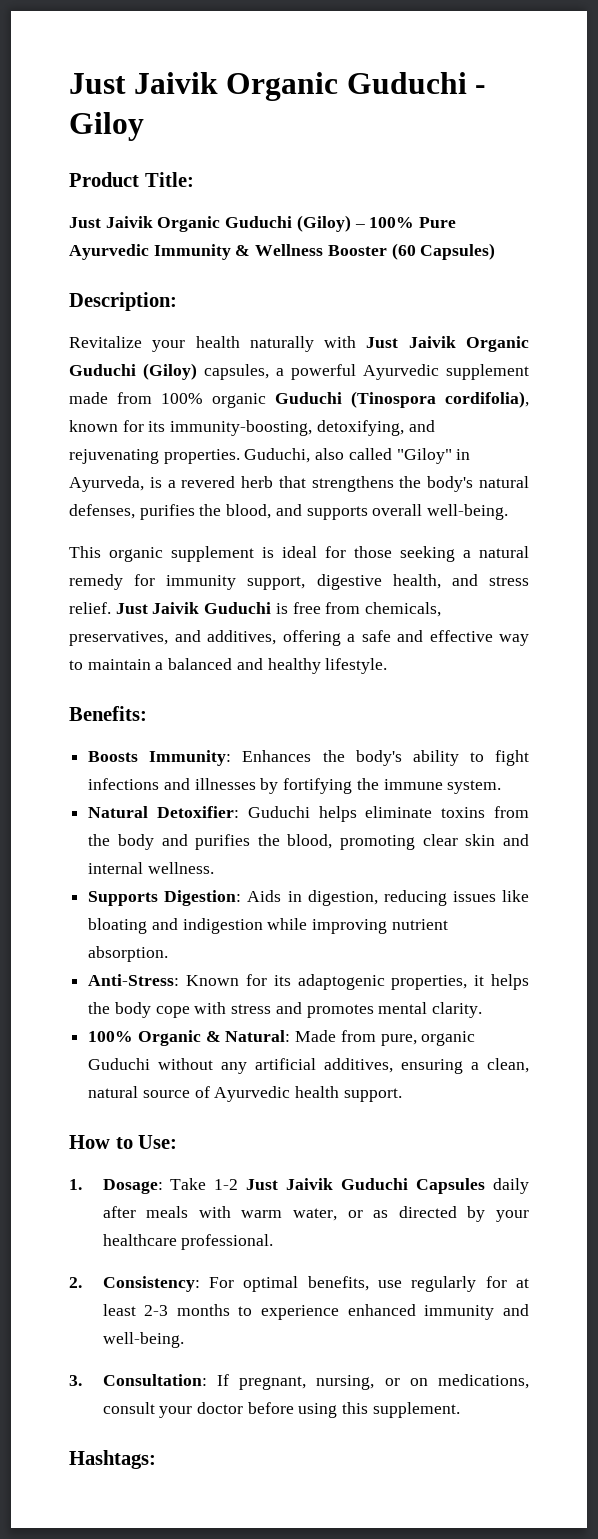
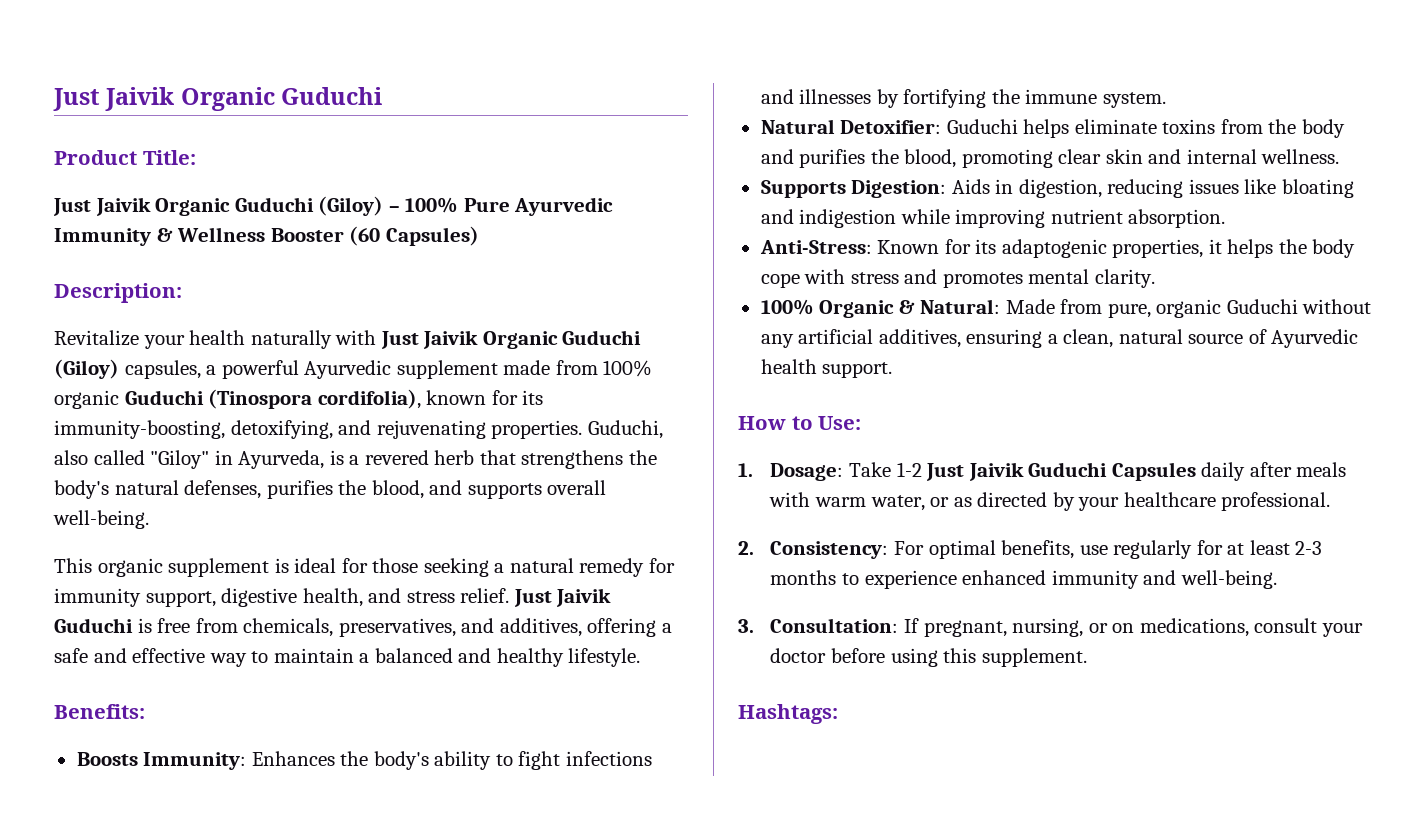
[69,72,486,101] [69,112,144,141] Just Jaivik Organic Guduchi - Giloy -> [53,87,383,111] Just Jaivik Organic Guduchi

